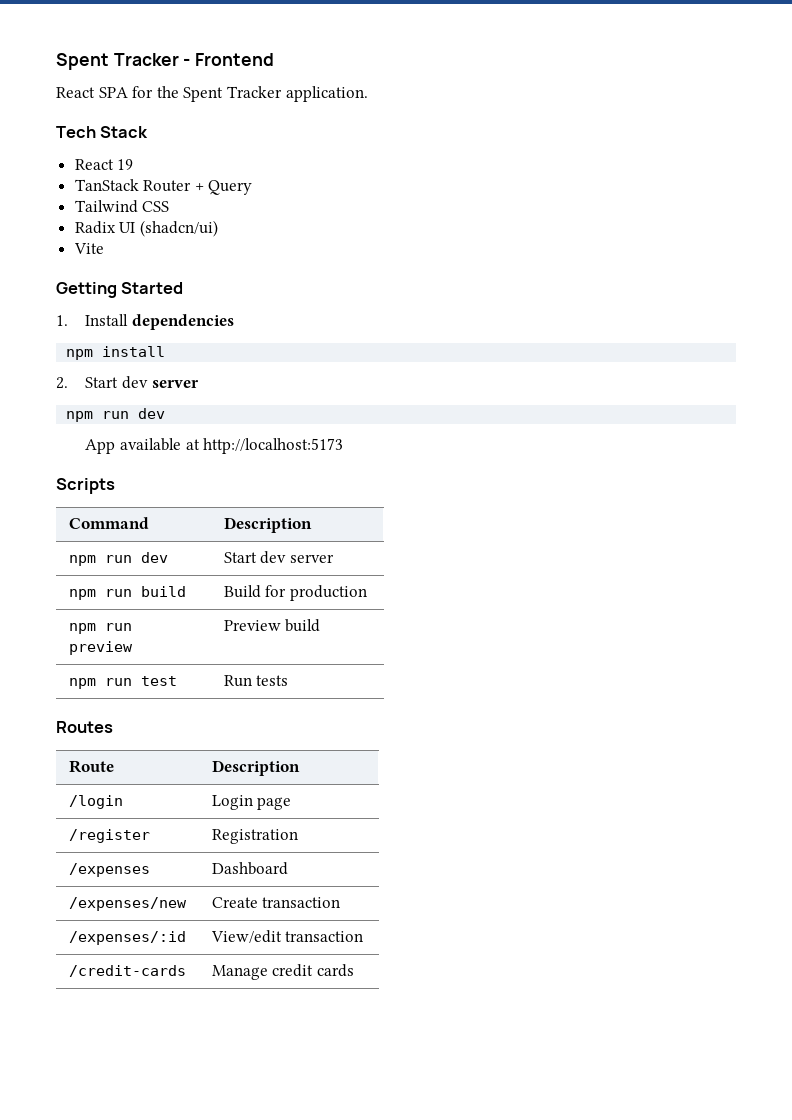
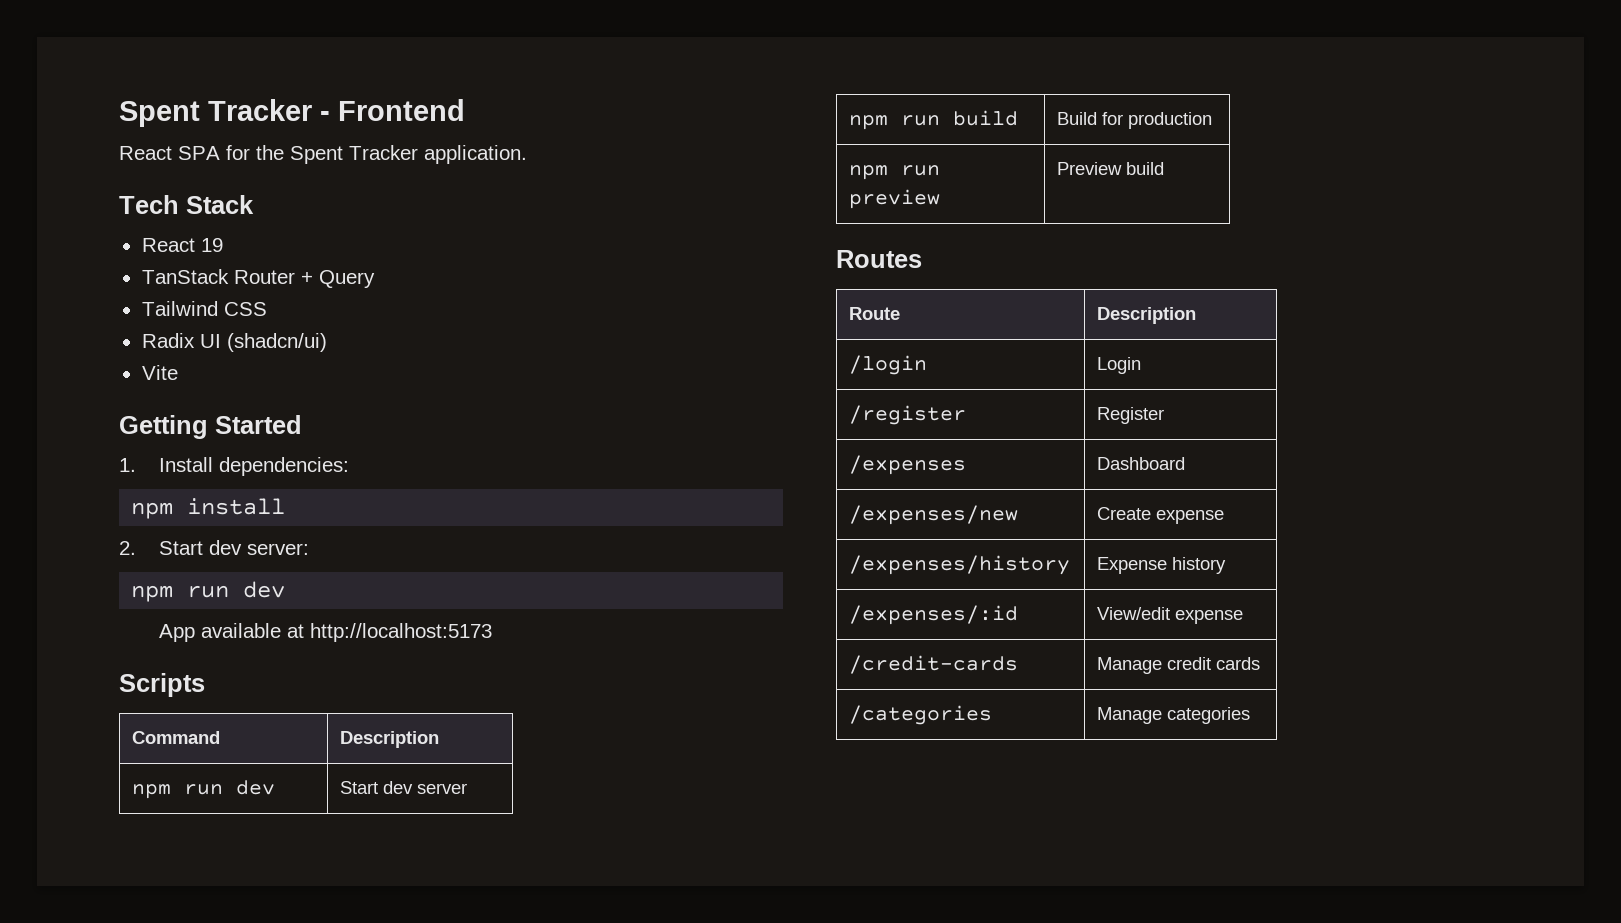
[131,314,234,330] dependencies -> [218,457,349,476] dependencies:
[151,380,199,388] server -> [246,543,309,555] server:
[68,676,177,689] [223,675,289,687] // npm run test | Run tests -> (1165, 168) none
[257,797,292,810] page -> (1142, 365) none
[211,829,298,844] Registration -> [1097,407,1165,424] Register
[262,897,341,908] transaction -> [1156,510,1225,524] [849,555,1071,575] [1097,557,1227,574] expense // /expenses/history | Expense history
[285,931,364,942] transaction -> [1175,610,1244,624] expense
(354, 970) none -> [849,705,993,725] [1097,707,1251,724] // /categories | Manage categories

